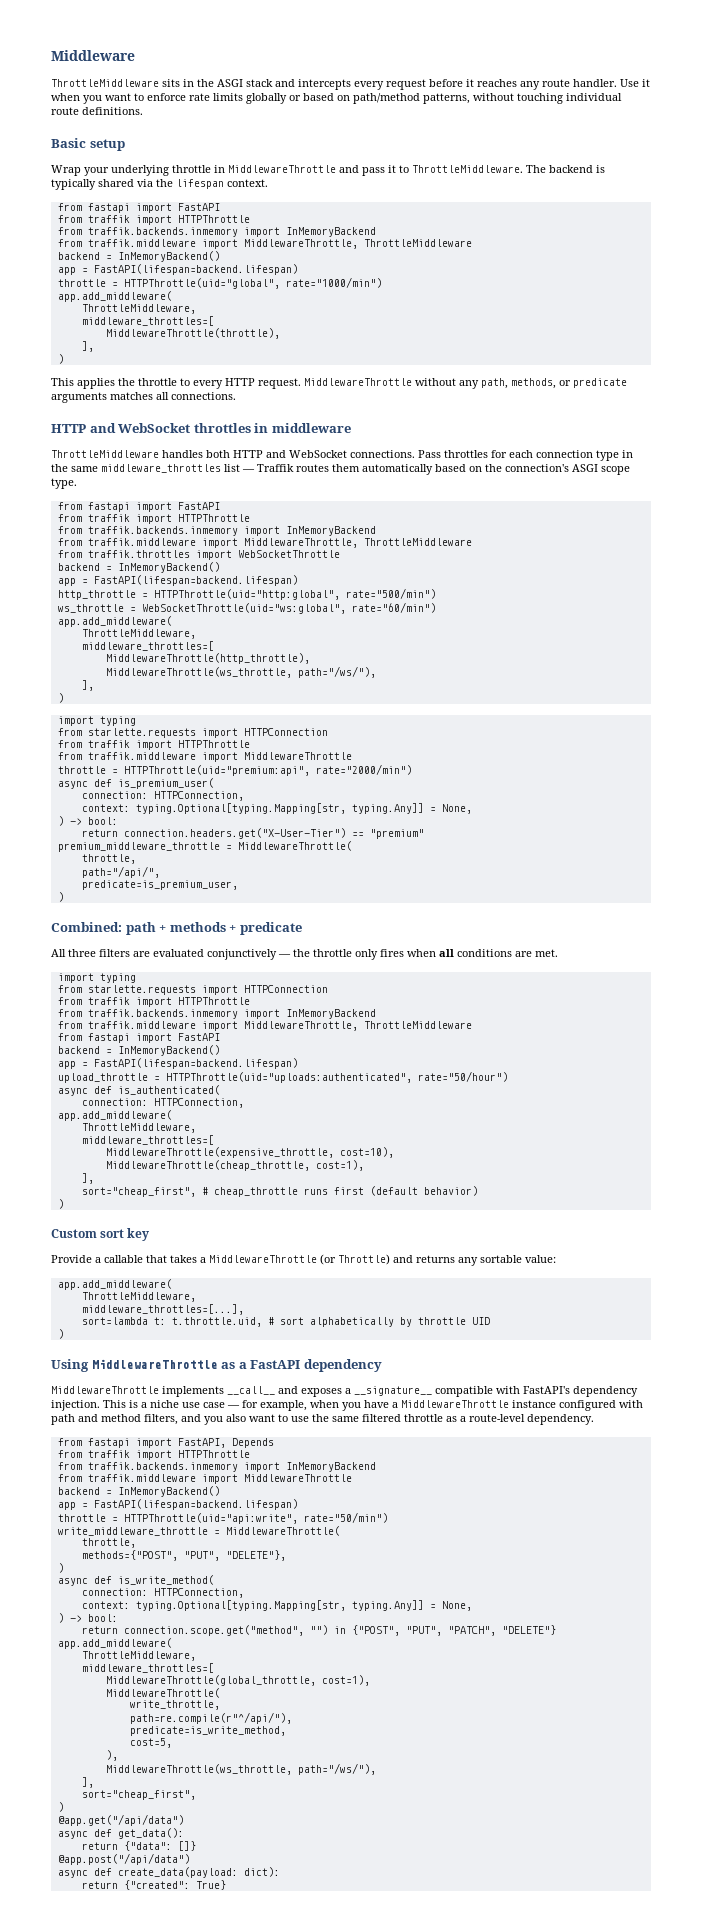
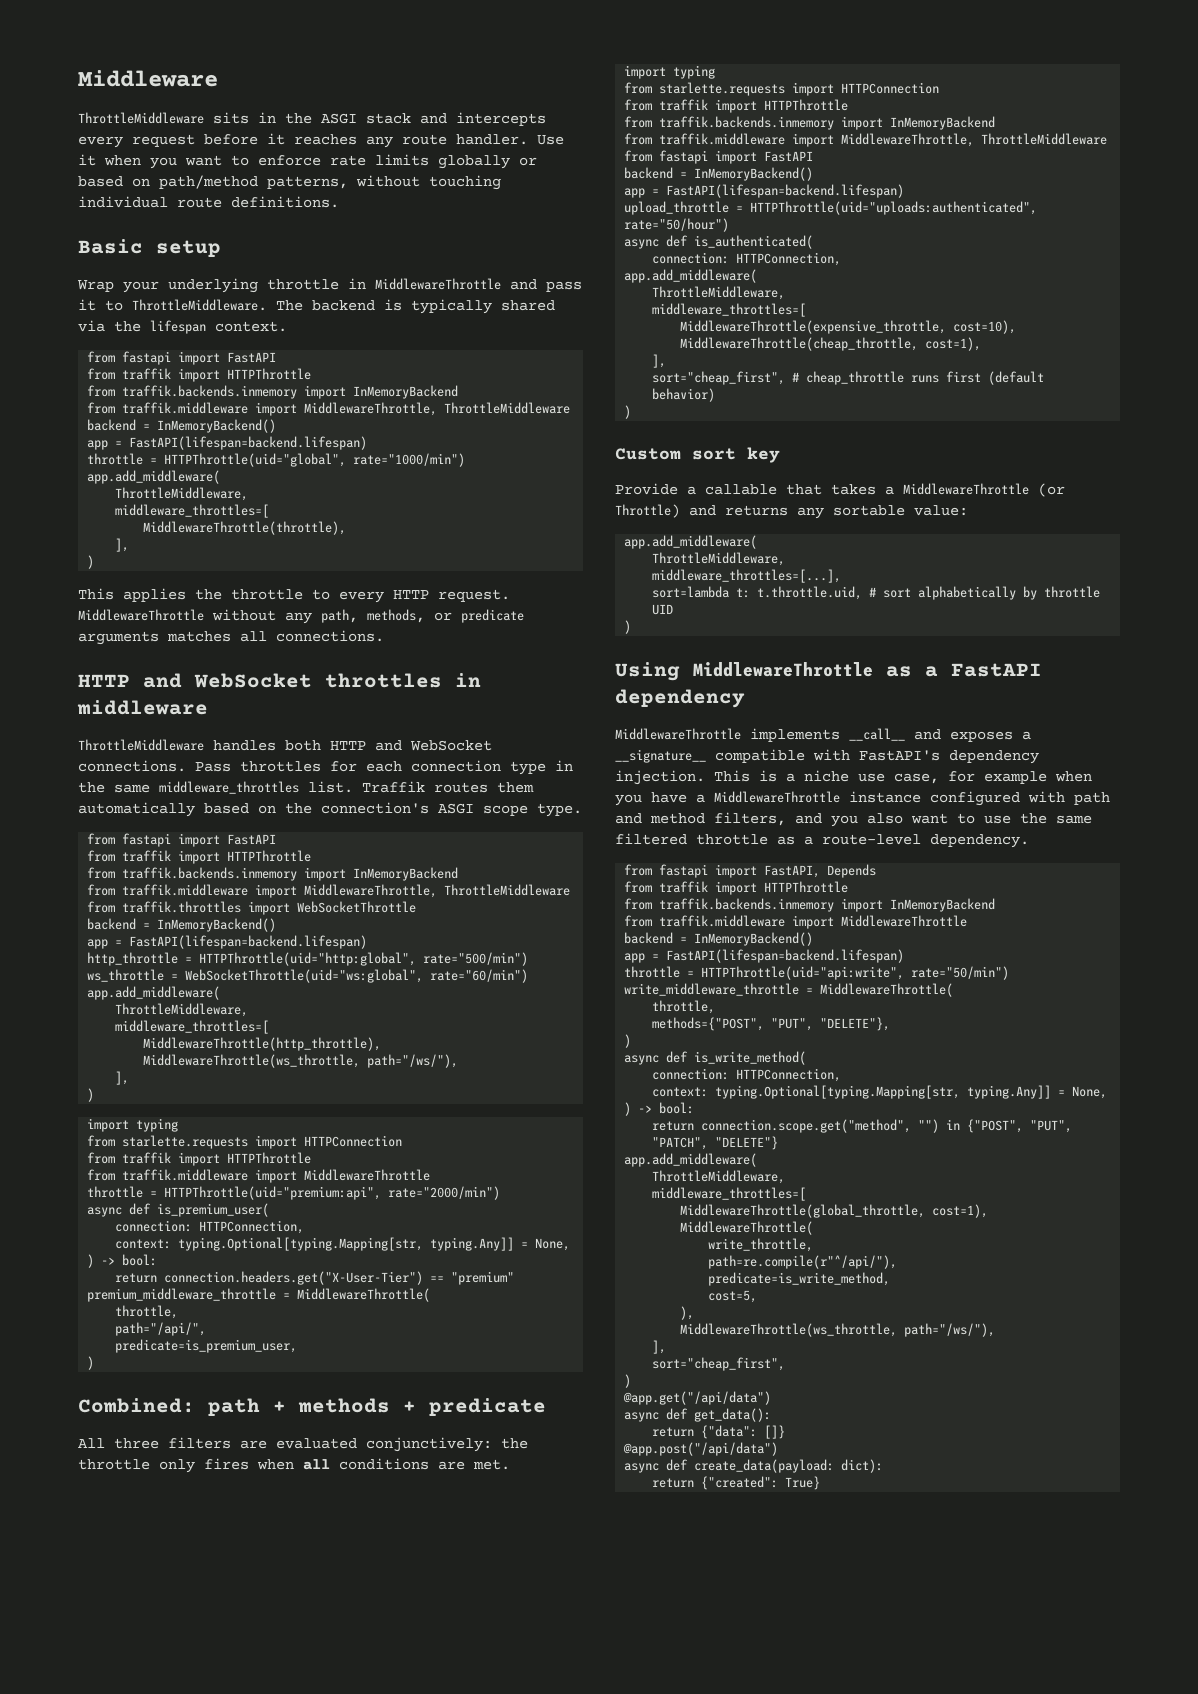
[224,464,255,472] list — -> [308,781,353,793] list.
[207,949,291,960] conjunctively — -> [366,1437,492,1452] conjunctively:
[203,1400,307,1411] case — for example, -> [894,771,1047,784] case, for example

